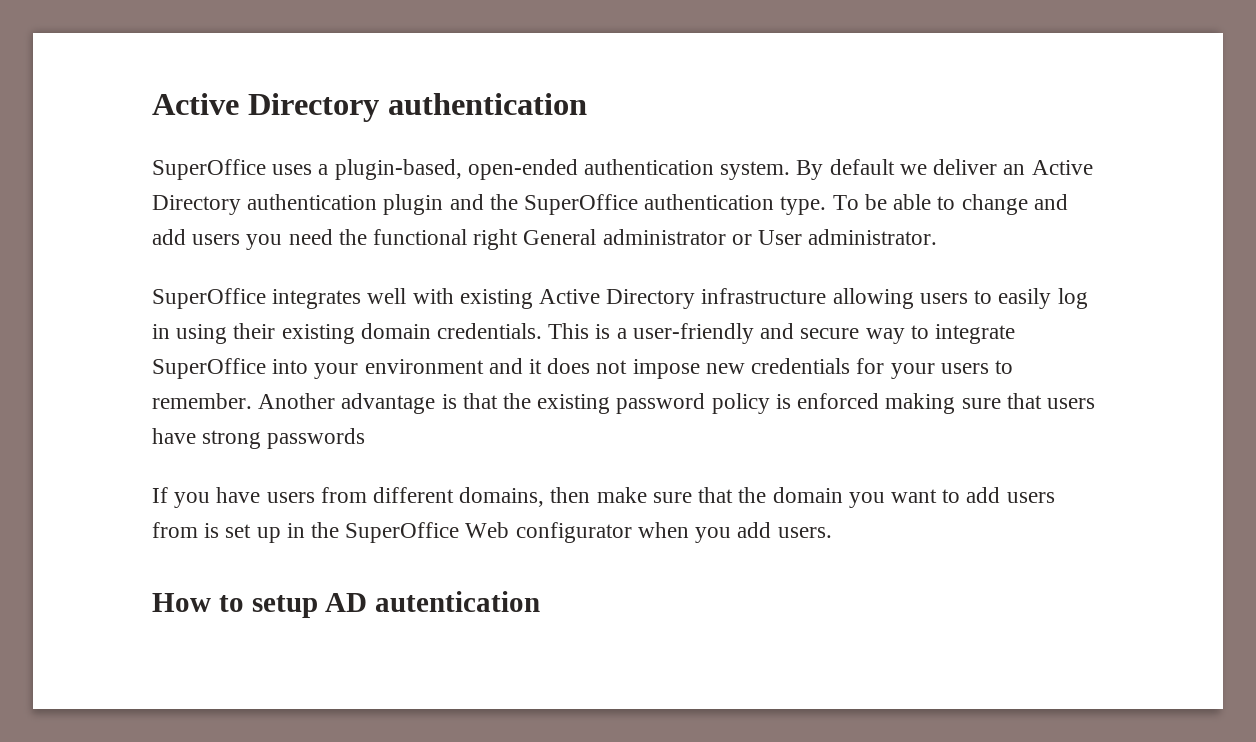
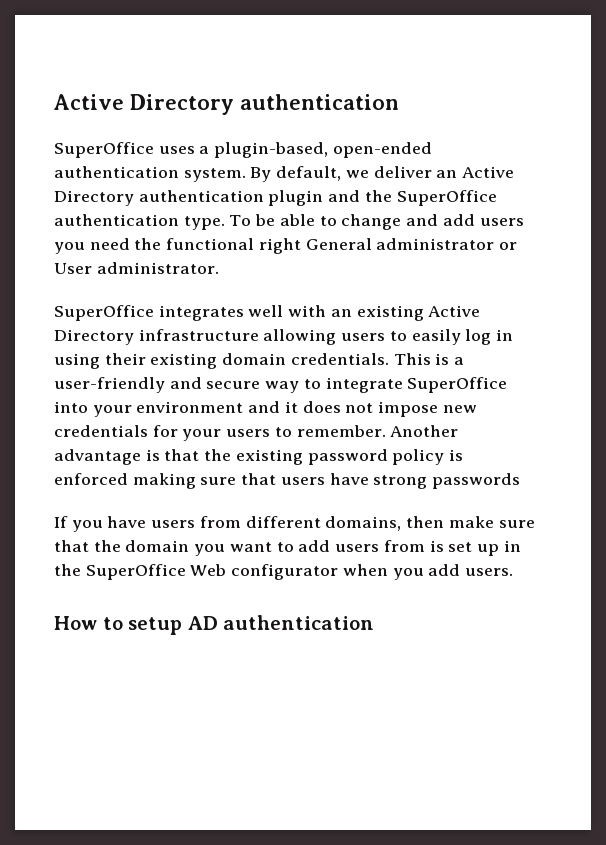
[829,159,895,175] default -> [276,166,342,181] default,
(454, 296) none -> [330,309,352,317] an
[375,591,541,612] autentication -> [223,615,375,630] authentication

